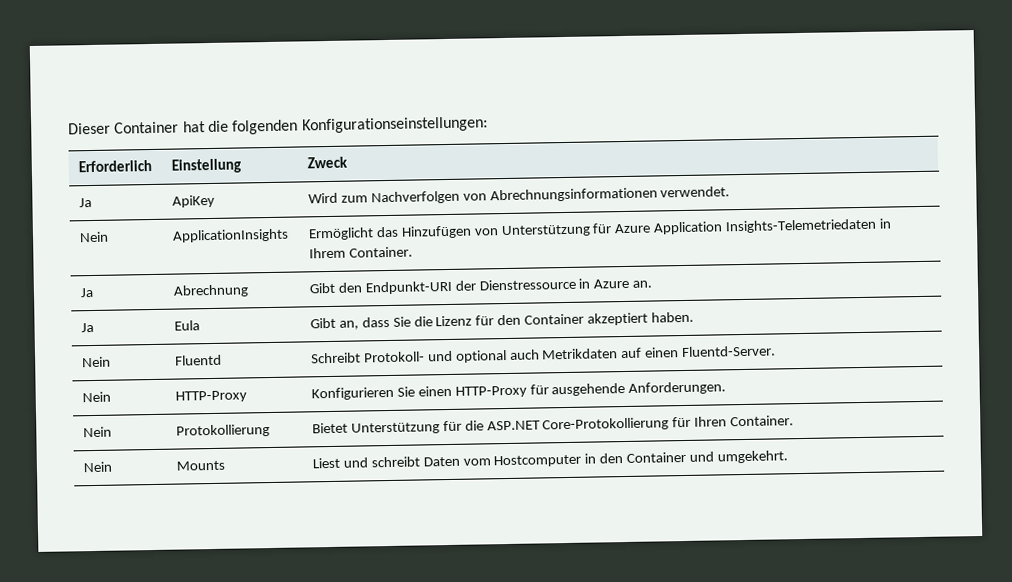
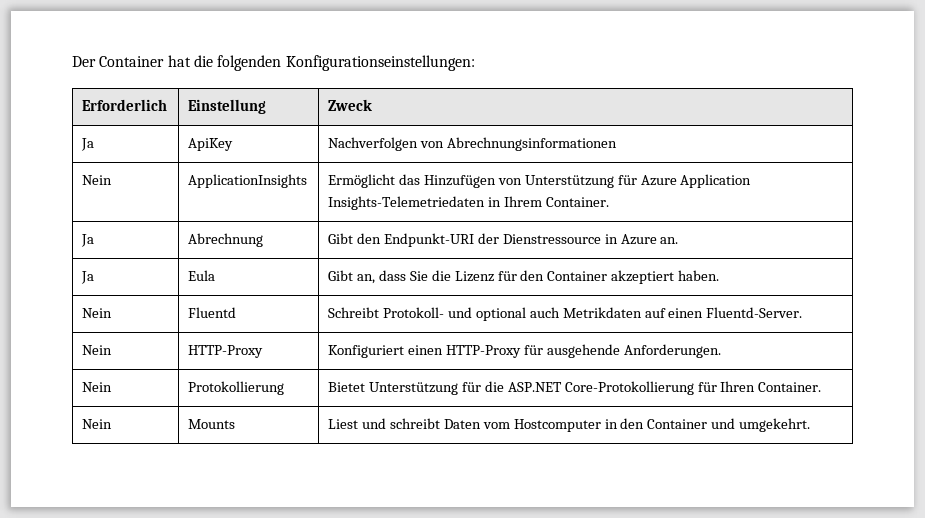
[68,122,111,135] Dieser -> [72,56,96,67] Der
[307,192,368,204] Wird zum -> (234, 144) none
[660,186,731,198] verwendet. -> (617, 144) none
[310,386,415,401] Konfigurieren Sie -> [328,345,405,358] Konfiguriert

